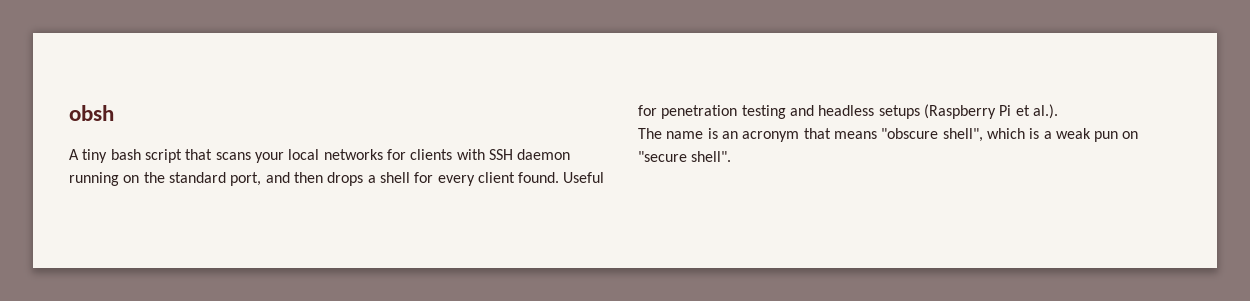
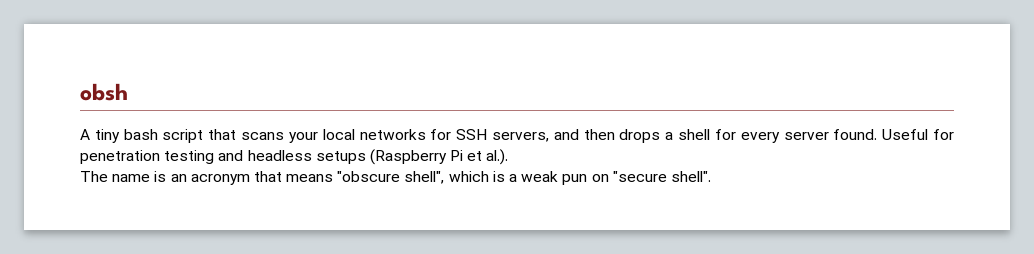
[410,149,571,160] [69,172,262,186] clients with SSH daemon running on the standard port, -> [456,129,549,142] SSH servers,
[477,172,515,183] client -> [783,132,829,140] server

